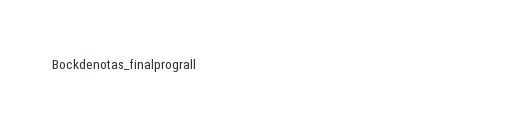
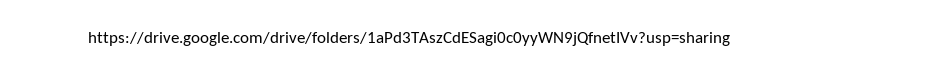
[52,59,196,72] Bockdenotas_finalprograll -> [88,32,730,46] https://drive.google.com/drive/folders/1aPd3TAszCdESagi0c0yyWN9jQfnetIVv?usp=sharing

